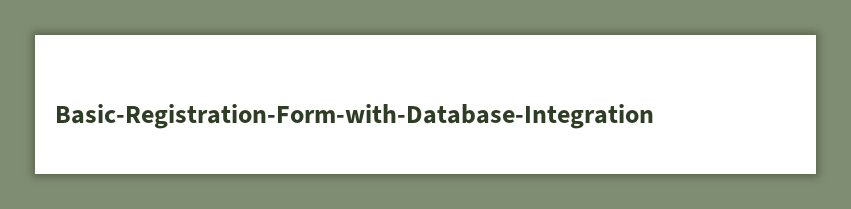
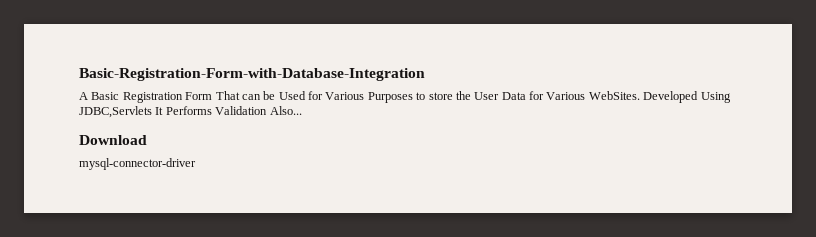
(654, 116) none -> [79,91,731,103] [79,106,302,118] [79,135,147,145] [79,158,196,170] // A Basic Registration Form That can be Used for Various Purposes to store the User Data for Various WebSites. Developed Using JDBC,Servlets It Performs Validation Also... // Download // mysql-connector-driver

